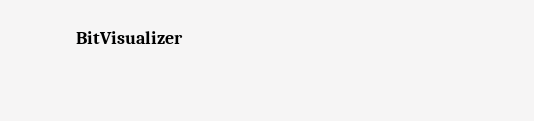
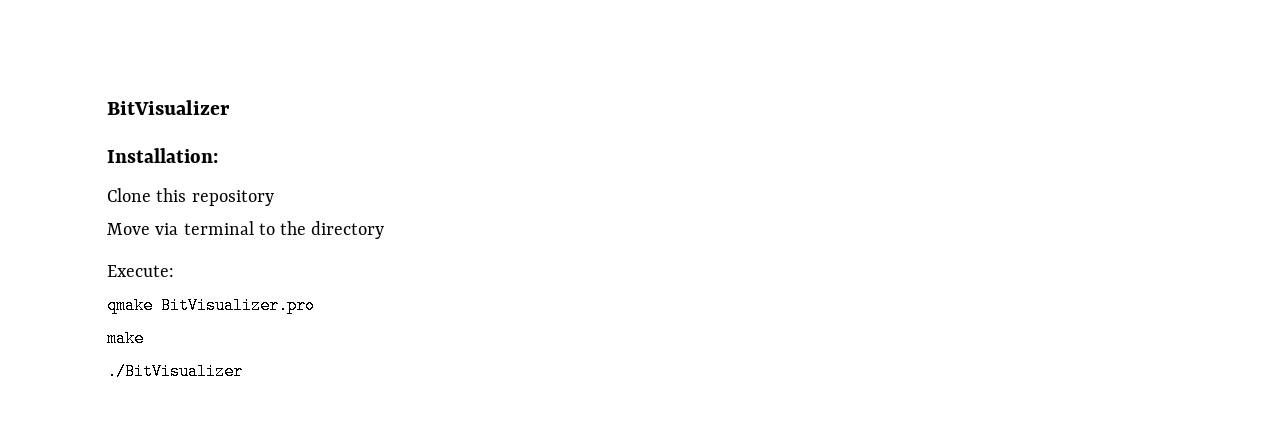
(183, 37) none -> [107,148,218,163] [107,188,274,206] [107,221,385,239] [107,265,174,277] [107,297,315,314] [107,330,144,347] [107,363,243,380] // Installation: // Clone this repository // Move via terminal to the directory // Execute: // qmake BitVisualizer.pro // make // ./BitVisualizer

